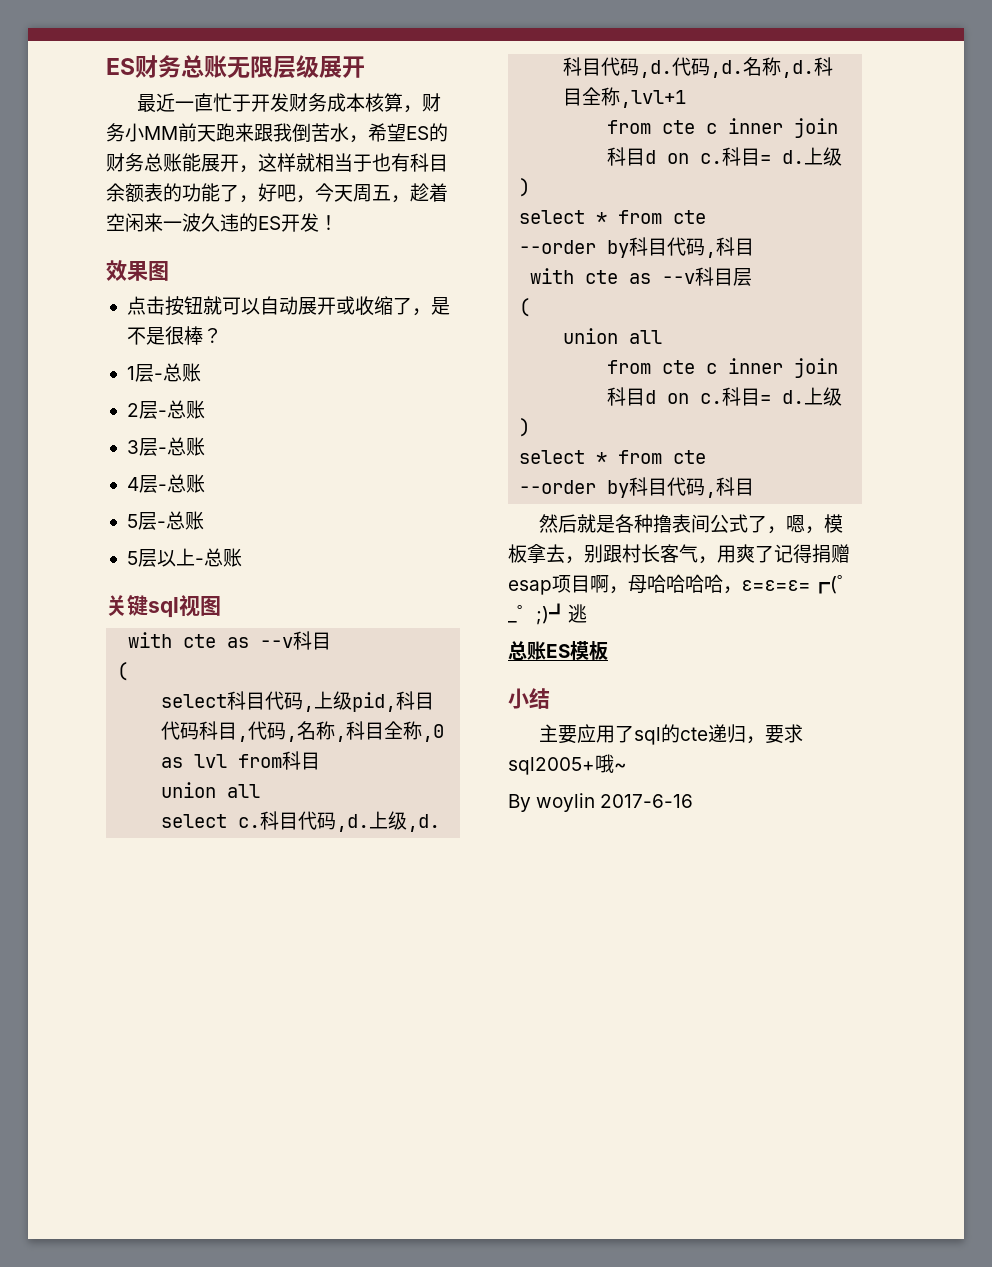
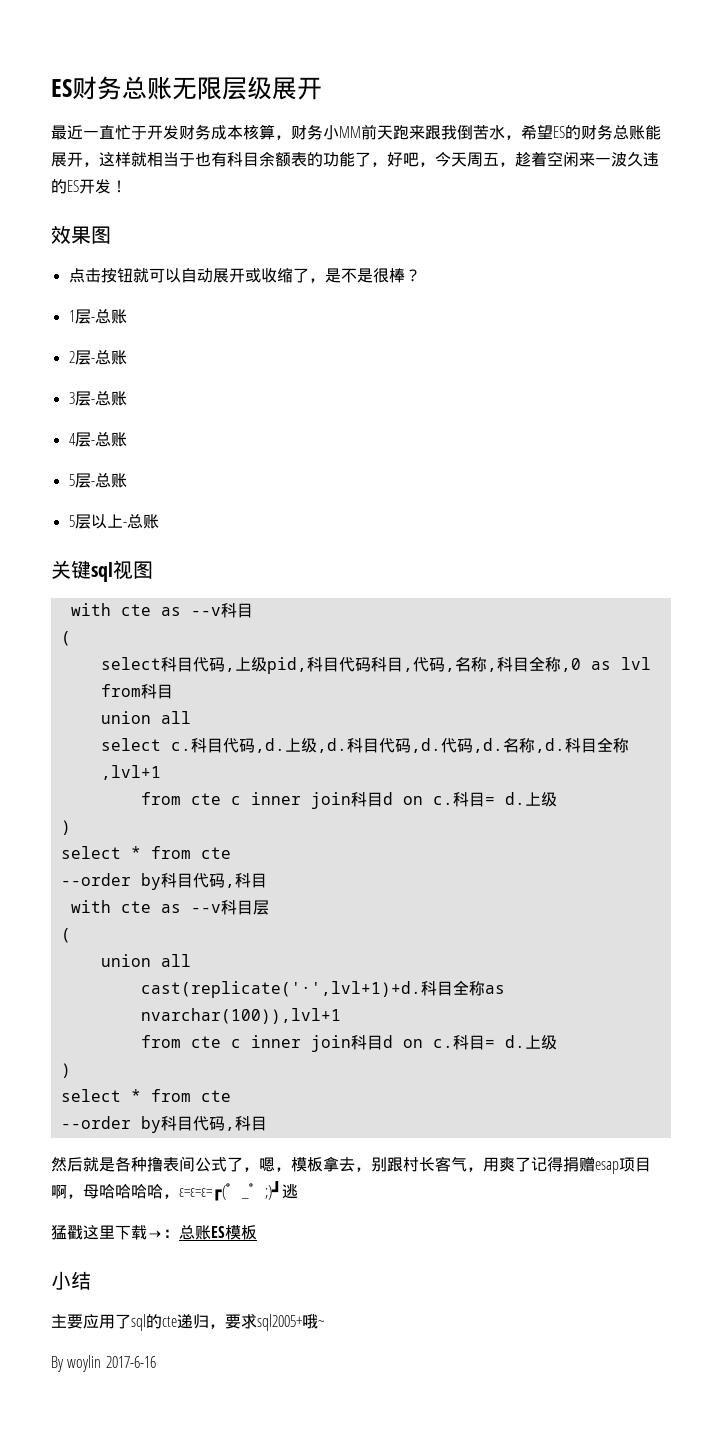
(663, 337) none -> [140,980,505,998] [140,1008,341,1024] // cast(replicate('·',lvl+1)+d.科目全称as nvarchar(100)),lvl+1
(587, 613) none -> [51,1225,179,1240] 猛戳这里下载→：

